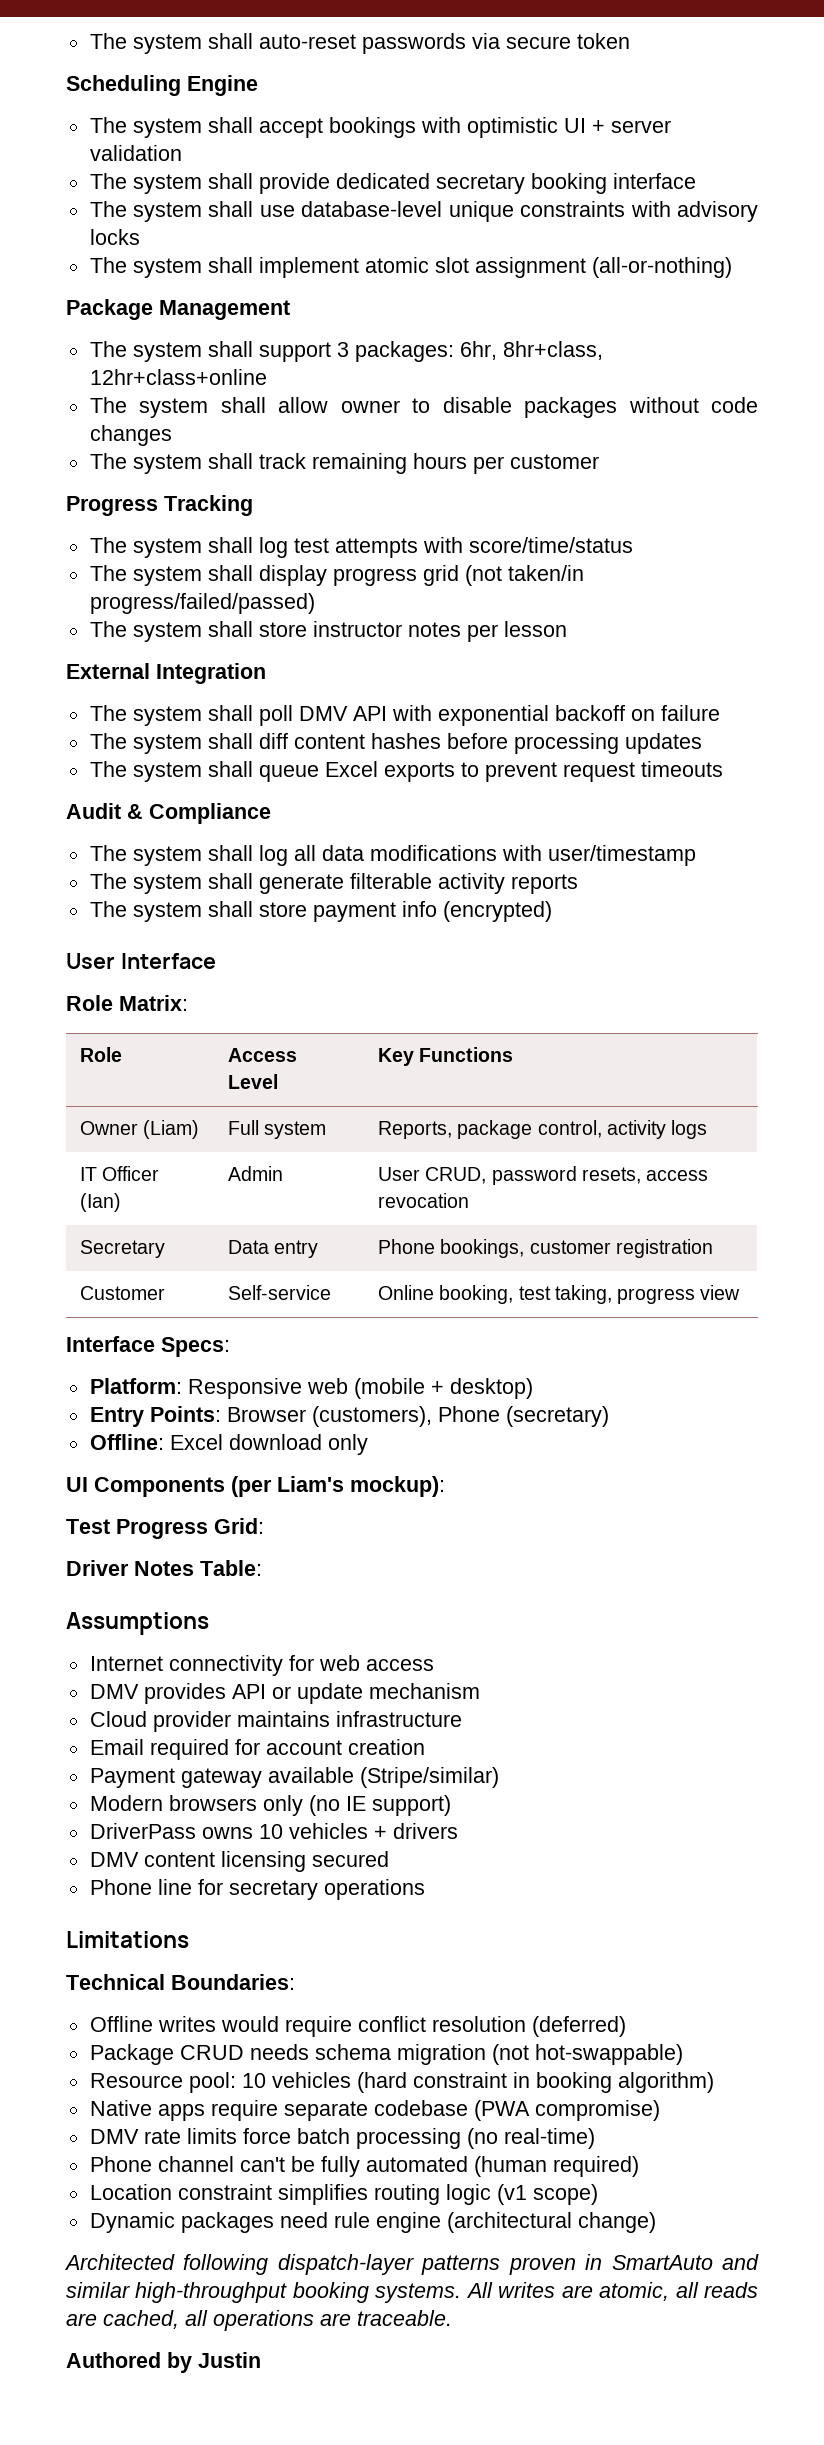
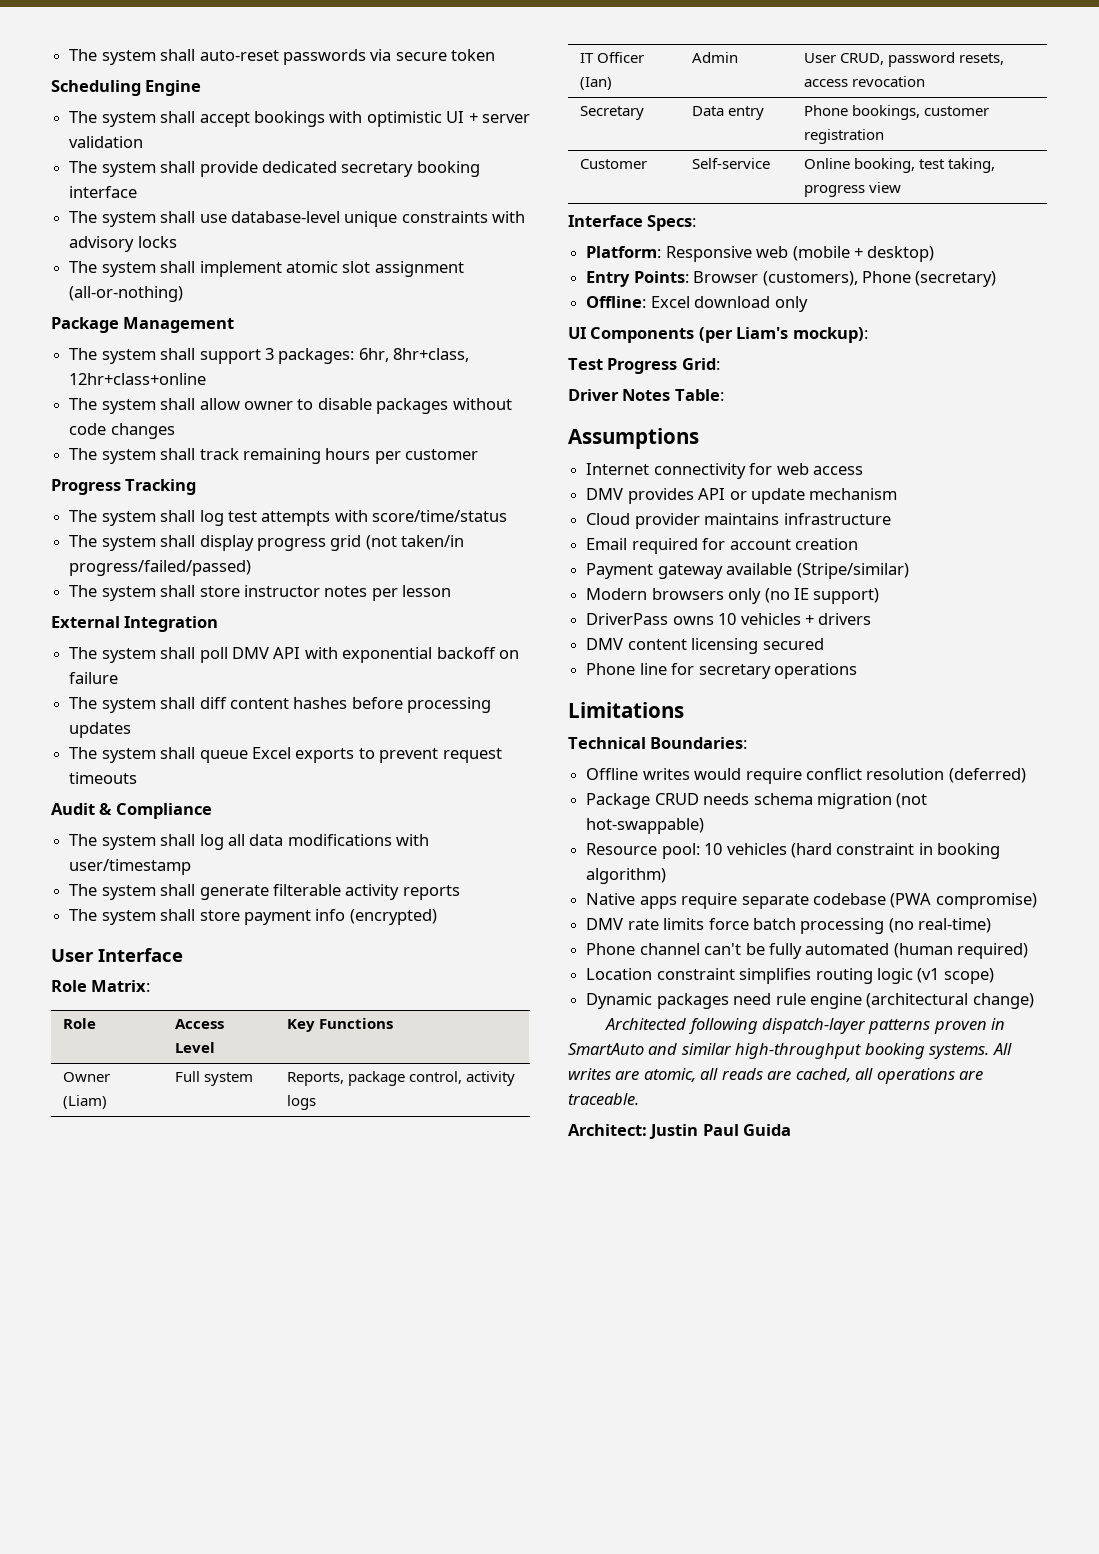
[66,2352,261,2373] Authored by Justin -> [568,1124,792,1139] Architect: Justin Paul Guida

